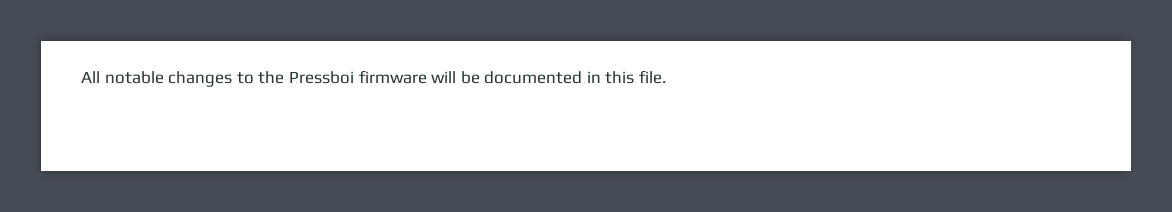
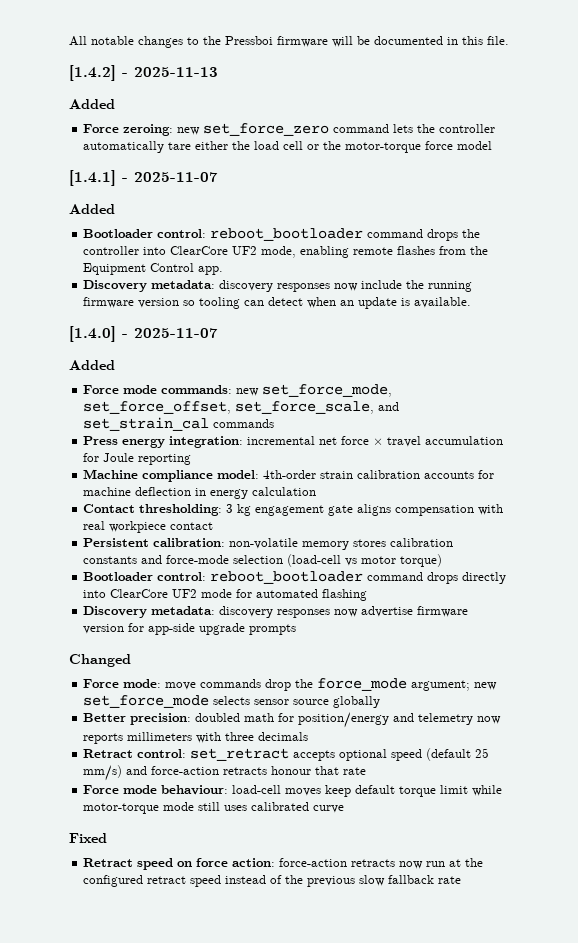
(667, 77) none -> [69,65,218,81] [69,99,115,109] [83,123,496,136] [83,141,493,153] [69,170,218,186] [69,204,115,214] [83,228,481,241] [83,246,489,258] [83,263,224,275] [83,280,473,292] [83,297,472,309] [69,326,218,342] [69,360,115,370] [83,384,393,397] [83,401,400,414] [83,417,275,431] [83,436,504,448] [83,453,192,465] [83,469,495,482] [83,487,317,499] [83,504,504,516] [83,521,214,533] [83,538,454,550] [83,554,443,567] [83,571,507,584] [83,589,368,601] [83,606,469,618] [83,623,297,635] [69,654,131,667] [83,678,498,691] [83,695,381,708] [83,712,502,728] [83,732,309,744] [83,748,490,761] [83,765,367,781] [83,785,503,797] [83,802,345,814] [69,833,107,843] [83,858,484,870] [83,875,462,887] // [1.4.2] - 2025-11-13 // Added // Force zeroing: new set_force_zero command lets the controller automatically tare either the load cell or the motor-torque force model // [1.4.1] - 2025-11-07 // Added // Bootloader control: reboot_bootloader command drops the controller into ClearCore UF2 mode, enabling remote flashes from the Equipment Control app. // Discovery metadata: discovery responses now include the running firmware version so tooling can detect when an update is available. // [1.4.0] - 2025-11-07 // Added // Force mode commands: new set_force_mode, set_force_offset, set_force_scale, and set_strain_cal commands // Press energy integration: incremental net force × travel accumulation for Joule reporting // Machine compliance model: 4th-order strain calibration accounts for machine deflection in energy calculation // Contact thresholding: 3 kg engagement gate aligns compensation with real workpiece contact // Persistent calibration: non-volatile memory stores calibration constants and force-mode selection (load-cell vs motor torque) // Bootloader control: reboot_bootloader command drops directly into ClearCore UF2 mode for automated flashing // Discovery metadata: discovery responses now advertise firmware version for app-side upgrade prompts // Changed // Force mode: move commands drop the force_mode argument; new set_force_mode selects sensor source globally // Better precision: doubled math for position/energy and telemetry now reports millimeters with three decimals // Retract control: set_retract accepts optional speed (default 25 mm/s) and force-action retracts honour that rate // Force mode behaviour: load-cell moves keep default torque limit while motor-torque mode still uses calibrated curve // Fixed // Retract speed on force action: force-action retracts now run at the configured retract speed instead of the previous slow fallback rate

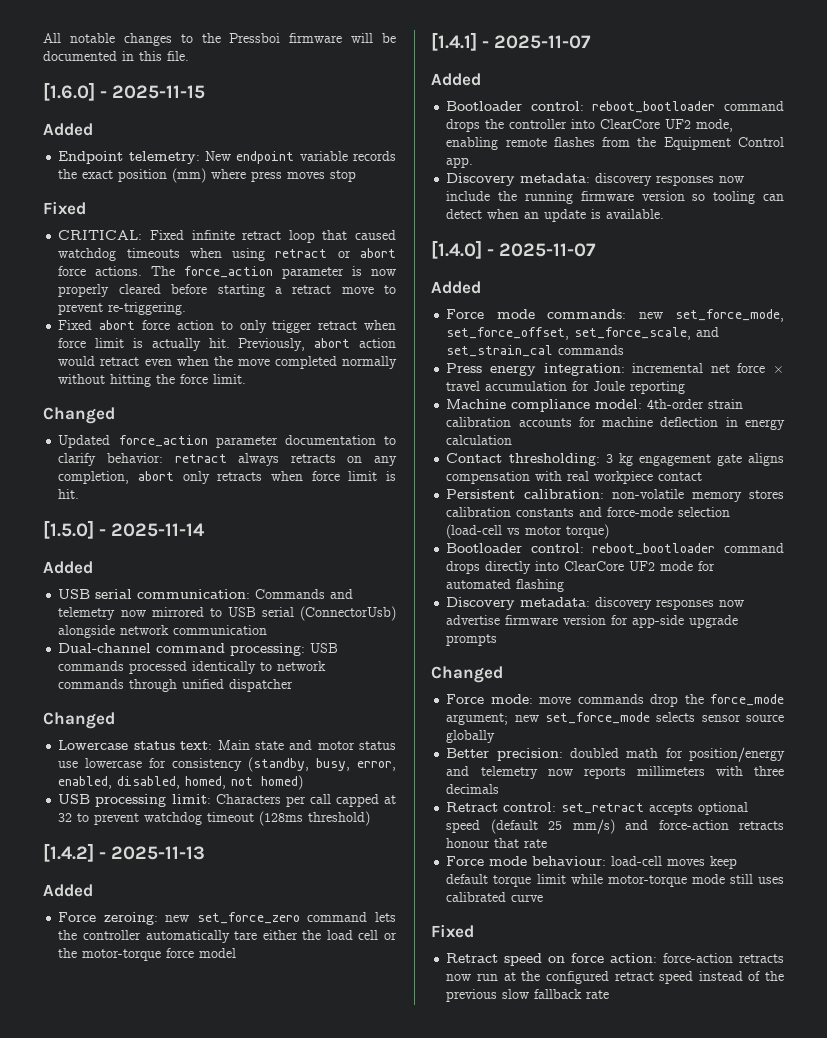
(509, 40) none -> [43,82,206,101] [43,123,93,136] [58,151,396,164] [58,168,357,183] [43,201,86,215] [58,230,396,243] [58,248,396,261] [58,266,396,279] [58,284,396,297] [58,302,187,315] [58,320,396,333] [58,338,397,351] [58,356,397,369] [58,374,247,387] [43,407,115,424] [58,435,396,448] [58,453,398,466] [58,471,396,484] [58,489,80,499] [43,520,206,539] [43,561,93,574] [58,589,354,599] [58,606,396,621] [58,625,268,638] [58,643,339,656] [58,661,327,674] [58,679,294,692] [43,712,115,729] [58,740,396,750] [58,757,396,772] [58,775,304,790] [58,794,396,807] [58,811,371,826] // [1.6.0] - 2025-11-15 // Added // Endpoint telemetry: New endpoint variable records the exact position (mm) where press moves stop // Fixed // CRITICAL: Fixed infinite retract loop that caused watchdog timeouts when using retract or abort force actions. The force_action parameter is now properly cleared before starting a retract move to prevent re-triggering. // Fixed abort force action to only trigger retract when force limit is actually hit. Previously, abort action would retract even when the move completed normally without hitting the force limit. // Changed // Updated force_action parameter documentation to clarify behavior: retract always retracts on any completion, abort only retracts when force limit is hit. // [1.5.0] - 2025-11-14 // Added // USB serial communication: Commands and telemetry now mirrored to USB serial (ConnectorUsb) alongside network communication // Dual-channel command processing: USB commands processed identically to network commands through unified dispatcher // Changed // Lowercase status text: Main state and motor status use lowercase for consistency (standby, busy, error, enabled, disabled, homed, not homed) // USB processing limit: Characters per call capped at 32 to prevent watchdog timeout (128ms threshold)

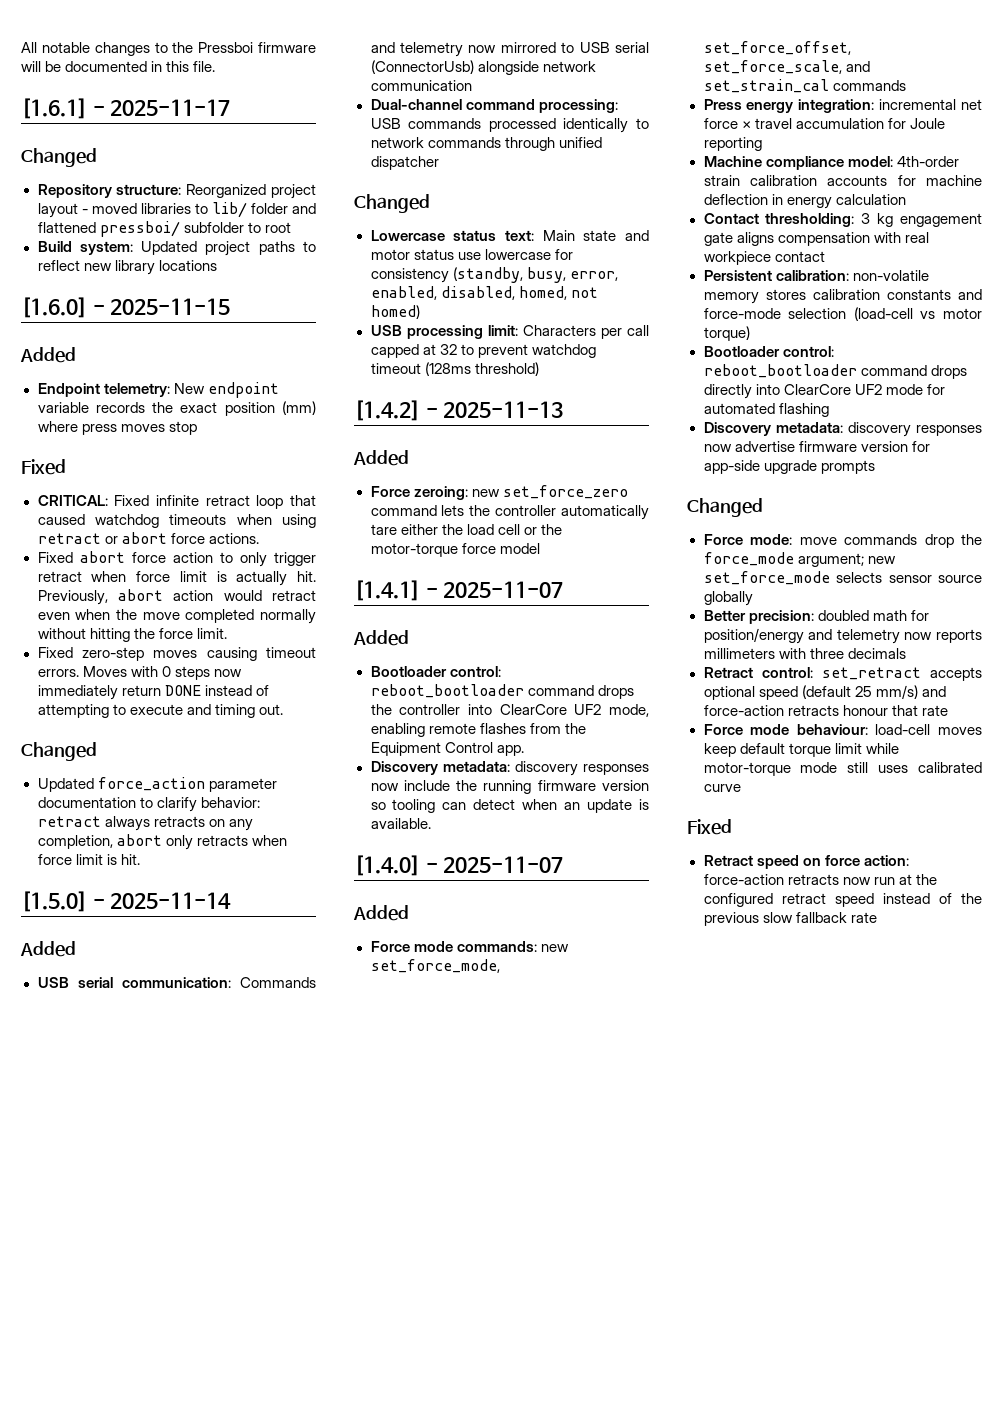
(189, 56) none -> [21,98,231,119] [21,148,97,167] [37,184,316,199] [37,202,317,218] [37,221,291,237] [37,241,317,256] [37,260,217,275] // [1.6.1] - 2025-11-17 // Changed // Repository structure: Reorganized project layout - moved libraries to lib/ folder and flattened pressboi/ subfolder to root // Build system: Updated project paths to reflect new library locations
[151,266,396,279] [58,284,396,297] [58,302,187,315] The force_action parameter is now properly cleared before starting a retract move to prevent re-triggering. -> (259, 538) none
(247, 379) none -> [37,647,316,661] [37,666,242,680] [37,685,269,700] [37,704,283,718] // Fixed zero-step moves causing timeout errors. Moves with 0 steps now immediately return DONE instead of attempting to execute and timing out.

